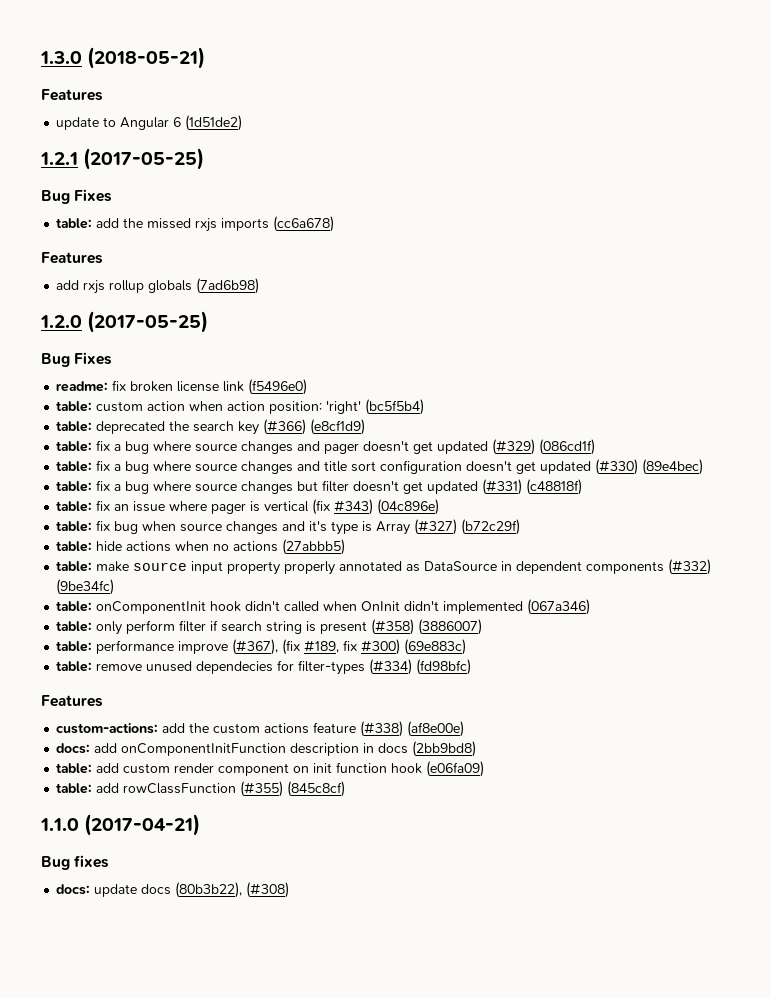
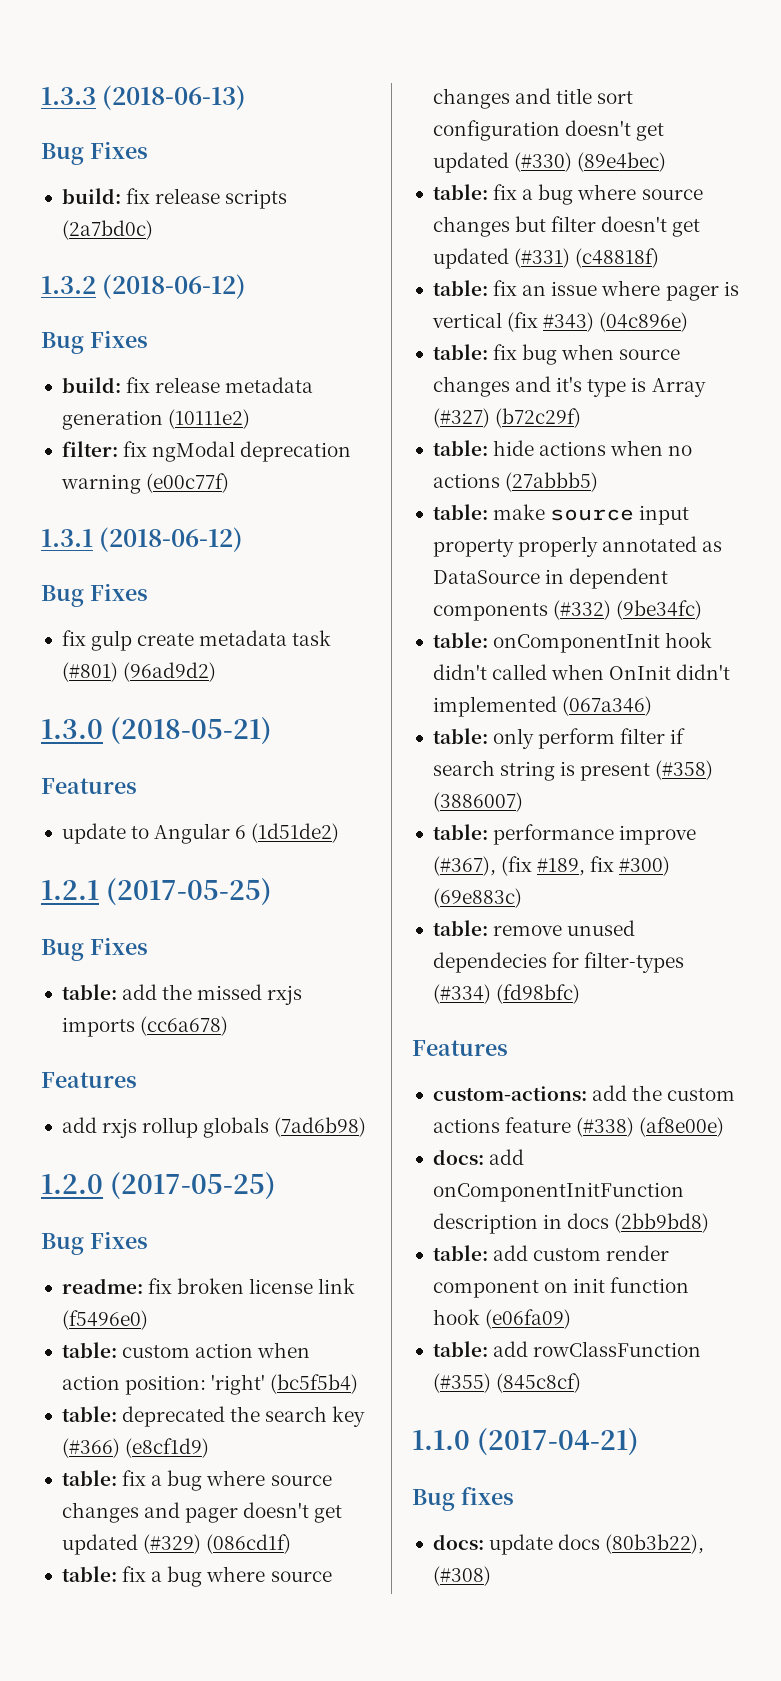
(40, 57) none -> [41,85,247,110] [41,141,148,165] [61,188,288,209] [61,220,153,240] [41,274,247,299] [41,330,148,354] [61,377,314,393] [61,409,251,430] [61,441,352,462] [60,473,230,494] [41,527,244,552] [41,583,148,607] [61,630,332,651] [61,662,217,682] 1.3.3 (2018-06-13) // Bug Fixes // build: fix release scripts (2a7bd0c) // 1.3.2 (2018-06-12) // Bug Fixes // build: fix release metadata generation (10111e2) // filter: fix ngModal deprecation warning (e00c77f) // 1.3.1 (2018-06-12) // Bug Fixes // fix gulp create metadata task (#801) (96ad9d2) //

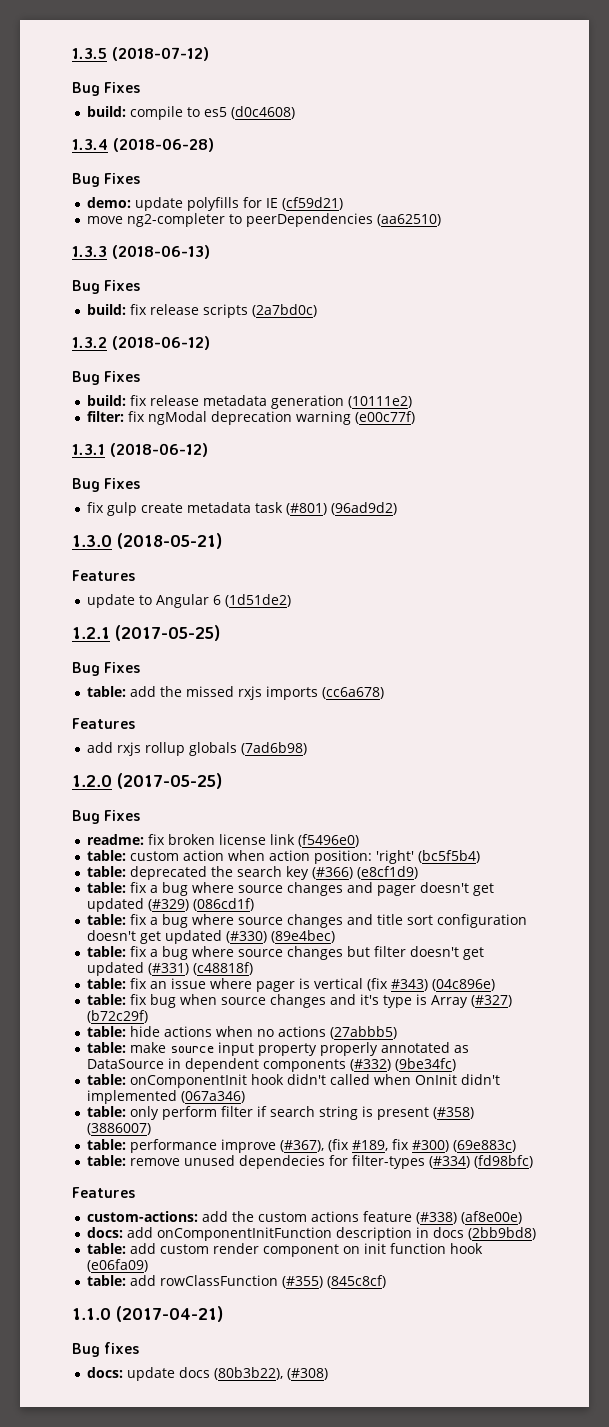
(41, 96) none -> [72,47,209,61] [72,82,141,96] [86,106,295,120] [72,138,214,152] [72,173,141,187] [86,197,343,211] [86,213,441,227] 1.3.5 (2018-07-12) // Bug Fixes // build: compile to es5 (d0c4608) // 1.3.4 (2018-06-28) // Bug Fixes // demo: update polyfills for IE (cf59d21) // move ng2-completer to peerDependencies (aa62510) //

